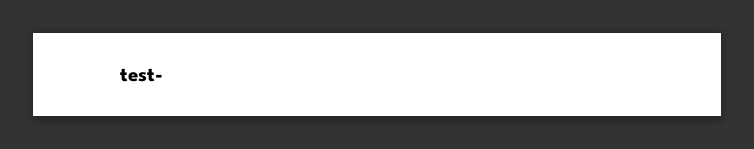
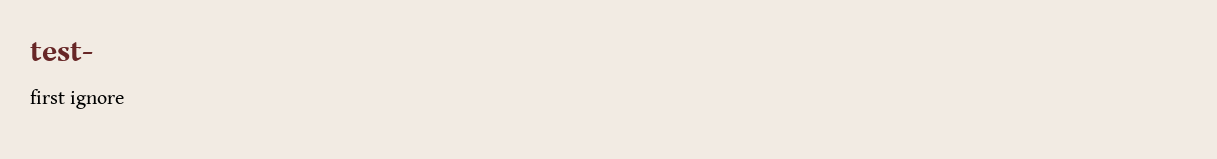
(163, 75) none -> [30,89,125,109] // first ignore

